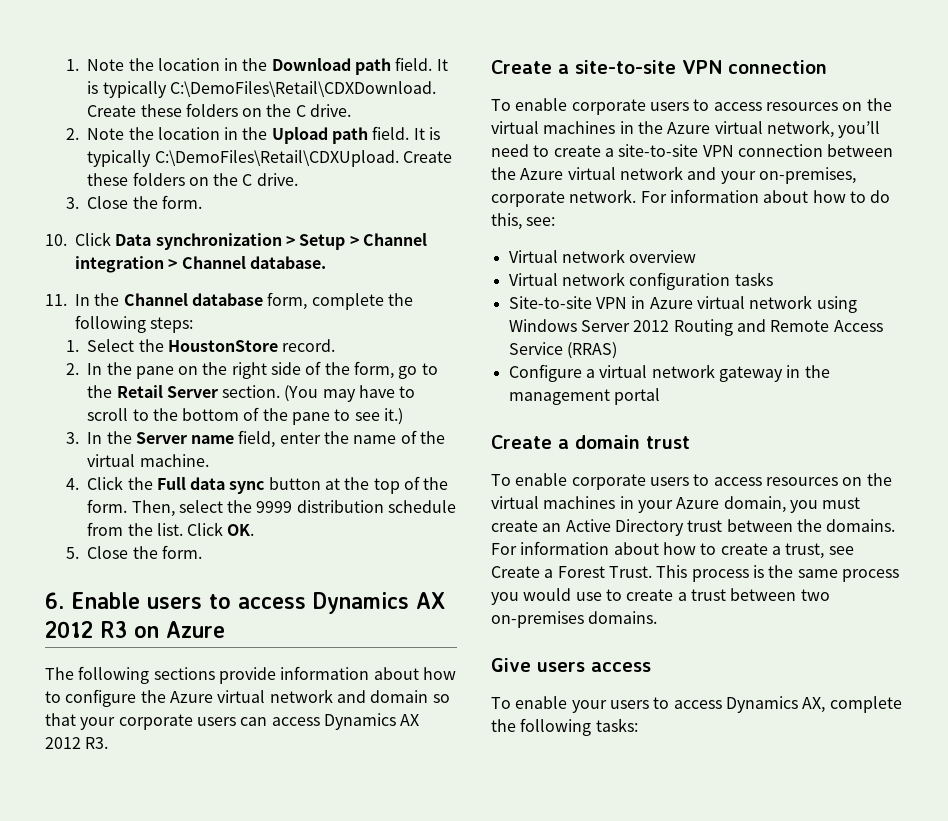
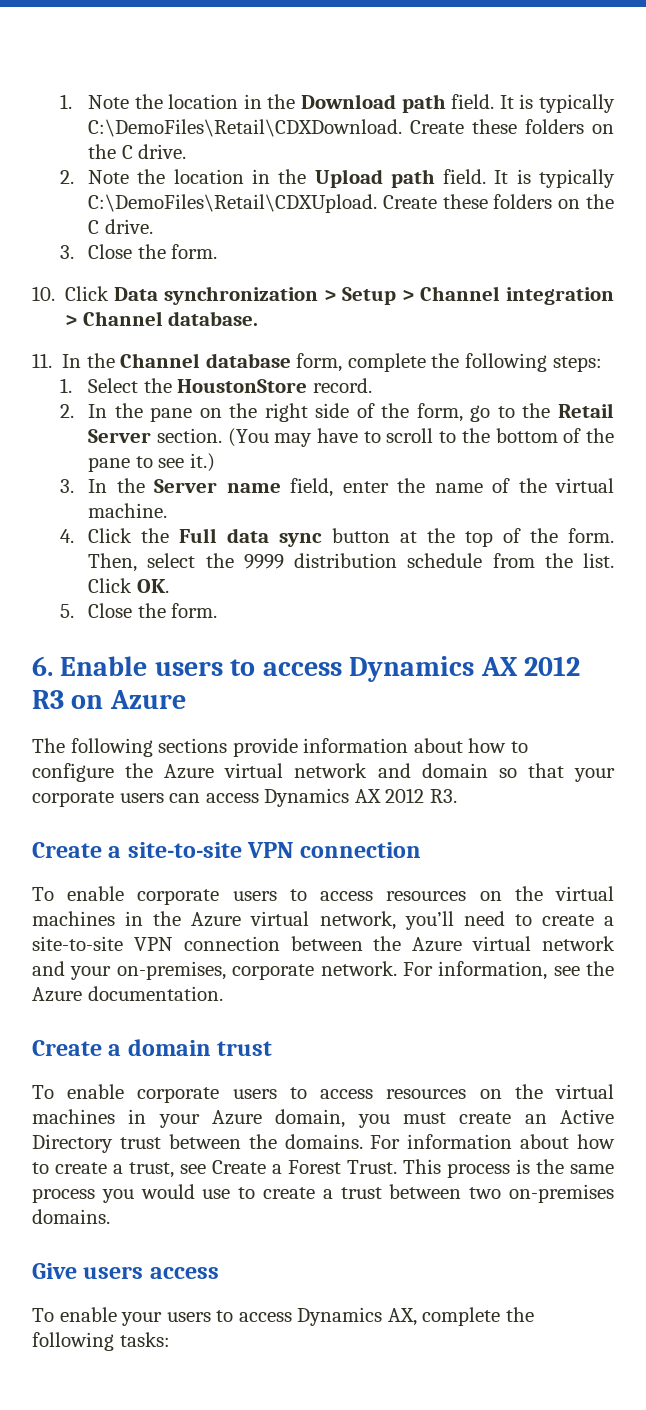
[669,189,891,203] [491,213,556,230] [508,249,697,263] [508,272,773,290] [508,295,857,313] [508,319,883,336] [508,342,617,359] [508,364,830,382] [508,388,660,405] information about how to do this, see: // Virtual network overview // Virtual network configuration tasks // Site-to-site VPN in Azure virtual network using Windows Server 2012 Routing and Remote Access Service (RRAS) // Configure a virtual network gateway in the management portal -> [438,961,614,980] [32,986,223,1002] information, see the Azure documentation.

